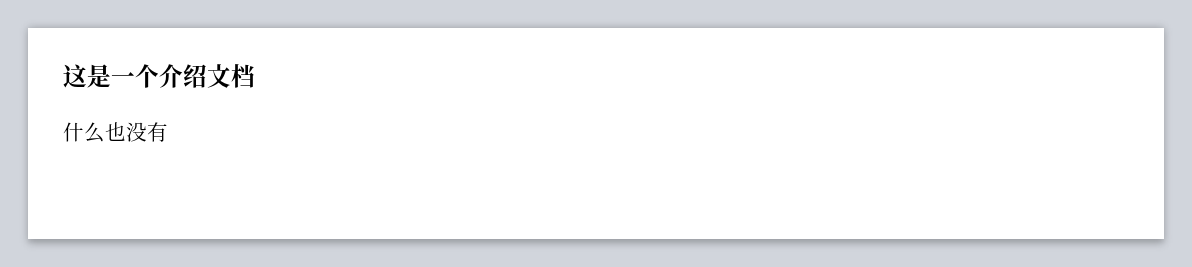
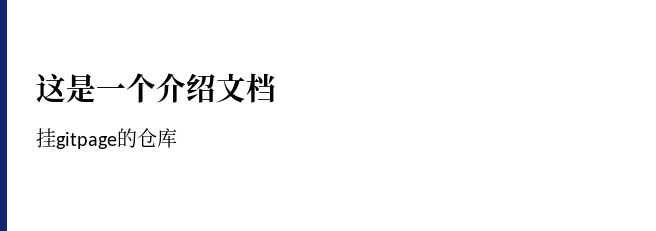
[63,122,168,143] 什么也没有 -> [36,128,177,149] 挂gitpage的仓库

